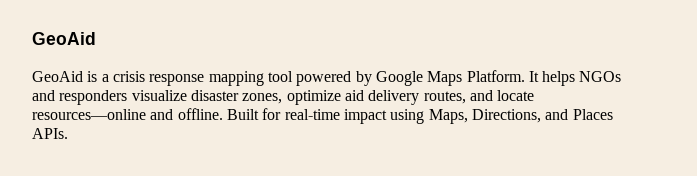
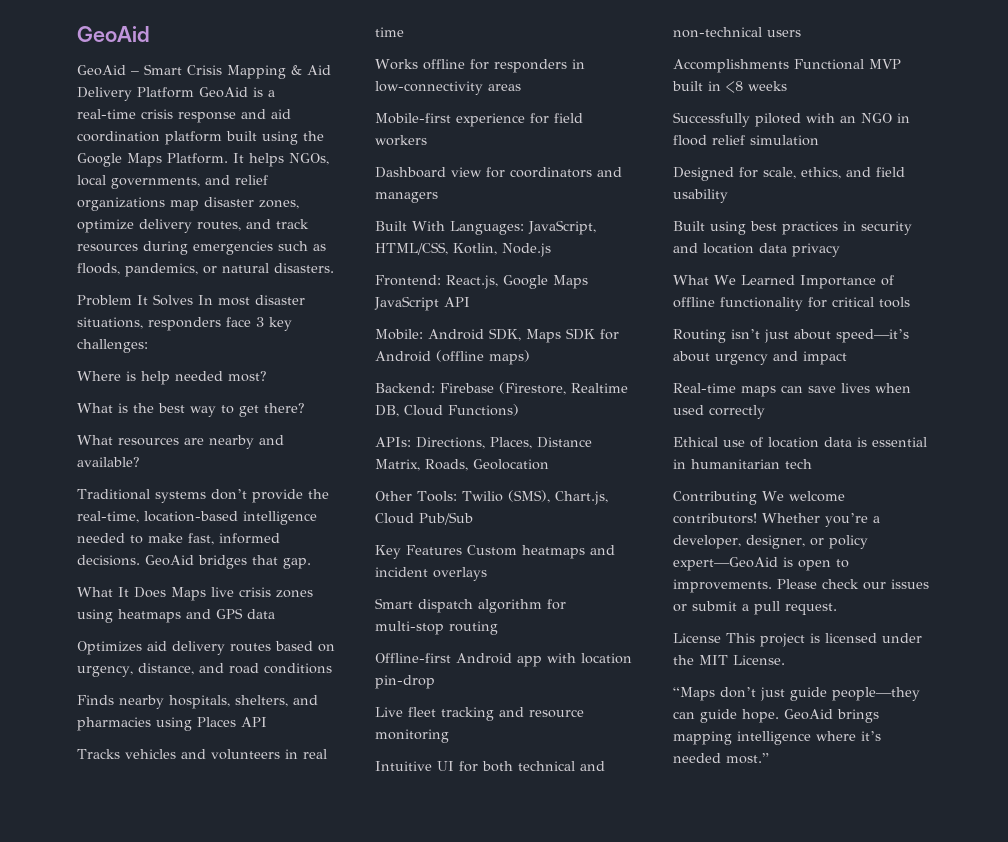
(83, 76) none -> [131,64,331,79] [77,87,248,101] – Smart Crisis Mapping & Aid Delivery Platform GeoAid
(109, 78) none -> [77,109,136,119] real-time
[208,71,372,86] mapping tool powered by -> [241,109,291,119] [77,131,324,145] and aid coordination platform built using the
[579,71,622,82] [32,90,187,105] NGOs and responders visualize -> [289,153,329,165] [77,175,268,189] [77,197,199,211] NGOs, local governments, and relief organizations map
[344,90,364,101] aid -> (134, 226) none
[497,90,535,101] [32,108,613,124] [32,128,68,139] locate resources—online and offline. Built for real-time impact using Maps, Directions, and Places APIs. -> [276,219,309,229] [77,241,326,255] [77,263,334,277] [77,294,305,306] [77,317,292,331] [77,339,148,353] [77,371,267,385] [77,403,305,417] [77,435,284,449] [77,457,140,467] [77,489,329,503] [77,511,317,525] [77,533,280,545] [77,555,311,569] [77,587,313,601] [77,608,275,623] [77,641,335,655] [77,663,332,677] [77,695,318,709] [77,717,267,731] [77,749,327,760] [375,27,404,37] [375,59,585,73] [375,81,521,95] [375,113,583,127] [375,135,427,146] [375,167,622,178] [375,192,438,203] [375,220,596,235] [375,242,551,257] [375,275,588,289] [374,296,470,311] [375,328,619,343] [375,350,530,365] [375,382,628,395] [375,404,519,417] [375,437,592,449] [375,459,549,471] [375,490,608,505] [375,512,473,525] [375,545,615,559] [375,567,487,581] [375,598,566,613] [375,621,498,635] [375,653,632,667] [375,675,435,689] [375,707,584,721] [375,729,449,743] [375,761,605,772] [673,27,801,38] [673,59,901,73] [672,81,787,93] [673,112,910,127] [673,135,819,146] [673,167,905,181] [673,189,728,203] [673,221,912,235] [673,243,840,257] [673,275,894,289] [673,297,910,311] [673,329,909,343] [673,351,847,365] [673,383,911,397] [673,405,765,419] [673,437,927,448] [673,459,812,469] [673,491,845,505] [673,513,880,527] [673,535,868,549] [673,557,849,571] [673,579,929,593] [673,601,837,615] [673,633,922,647] [673,655,785,665] [673,687,920,701] [673,709,879,723] [673,731,881,745] [673,753,769,764] track resources during emergencies such as floods, pandemics, or natural disasters. // Problem It Solves In most disaster situations, responders face 3 key challenges: // Where is help needed most? // What is the best way to get there? // What resources are nearby and available? // Traditional systems don’t provide the real-time, location-based intelligence needed to make fast, informed decisions. GeoAid bridges that gap. // What It Does Maps live crisis zones using heatmaps and GPS data // Optimizes aid delivery routes based on urgency, distance, and road conditions // Finds nearby hospitals, shelters, and pharmacies using Places API // Tracks vehicles and volunteers in real time // Works offline for responders in low-connectivity areas // Mobile-first experience for field workers // Dashboard view for coordinators and managers // Built With Languages: JavaScript, HTML/CSS, Kotlin, Node.js // Frontend: React.js, Google Maps JavaScript API // Mobile: Android SDK, Maps SDK for Android (offline maps) // Backend: Firebase (Firestore, Realtime DB, Cloud Functions) // APIs: Directions, Places, Distance Matrix, Roads, Geolocation // Other Tools: Twilio (SMS), Chart.js, Cloud Pub/Sub // Key Features Custom heatmaps and incident overlays // Smart dispatch algorithm for multi-stop routing // Offline-first Android app with location pin-drop // Live fleet tracking and resource monitoring // Intuitive UI for both technical and non-technical users // Accomplishments Functional MVP built in <8 weeks // Successfully piloted with an NGO in flood relief simulation // Designed for scale, ethics, and field usability // Built using best practices in security and location data privacy // What We Learned Importance of offline functionality for critical tools // Routing isn’t just about speed—it’s about urgency and impact // Real-time maps can save lives when used correctly // Ethical use of location data is essential in humanitarian tech // Contributing We welcome contributors! Whether you’re a developer, designer, or policy expert—GeoAid is open to improvements. Please check our issues or submit a pull request. // License This project is licensed under the MIT License. // “Maps don’t just guide people—they can guide hope. GeoAid brings mapping intelligence where it’s needed most.”

